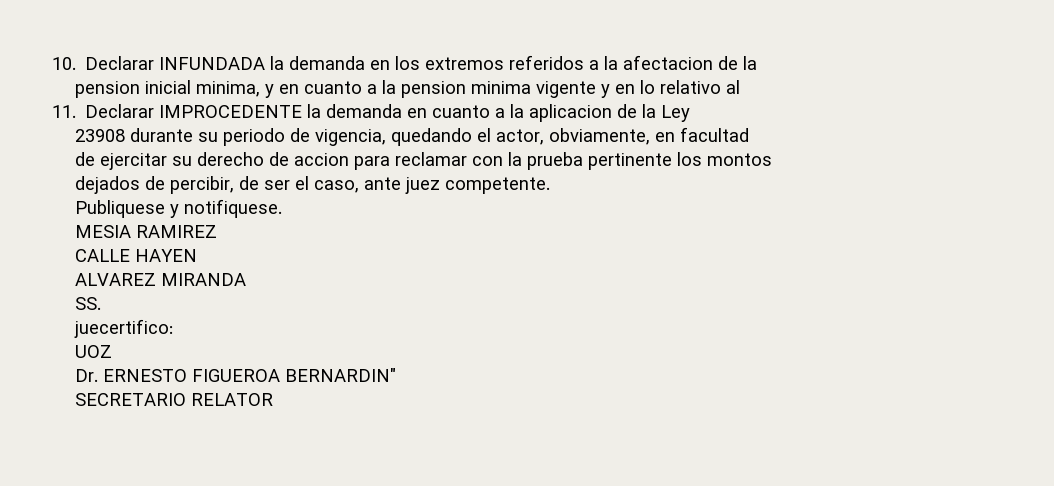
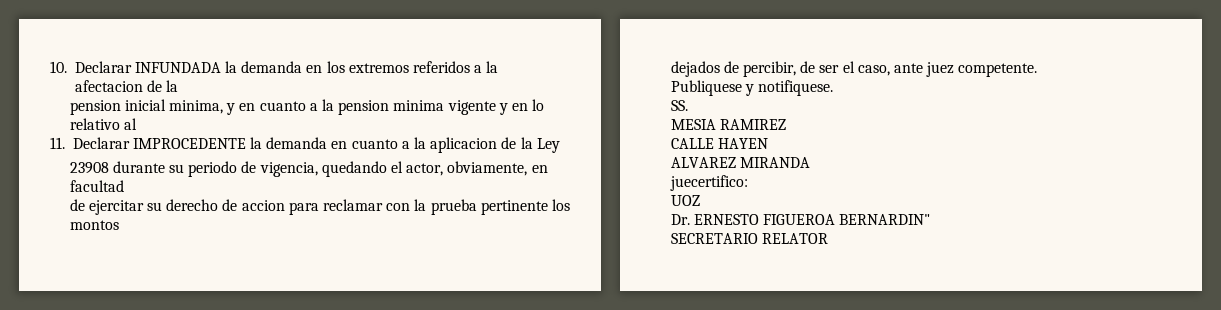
(283, 208) none -> [670,100,688,111] // SS.
[75,297,102,310] // SS. -> (810, 162) none

